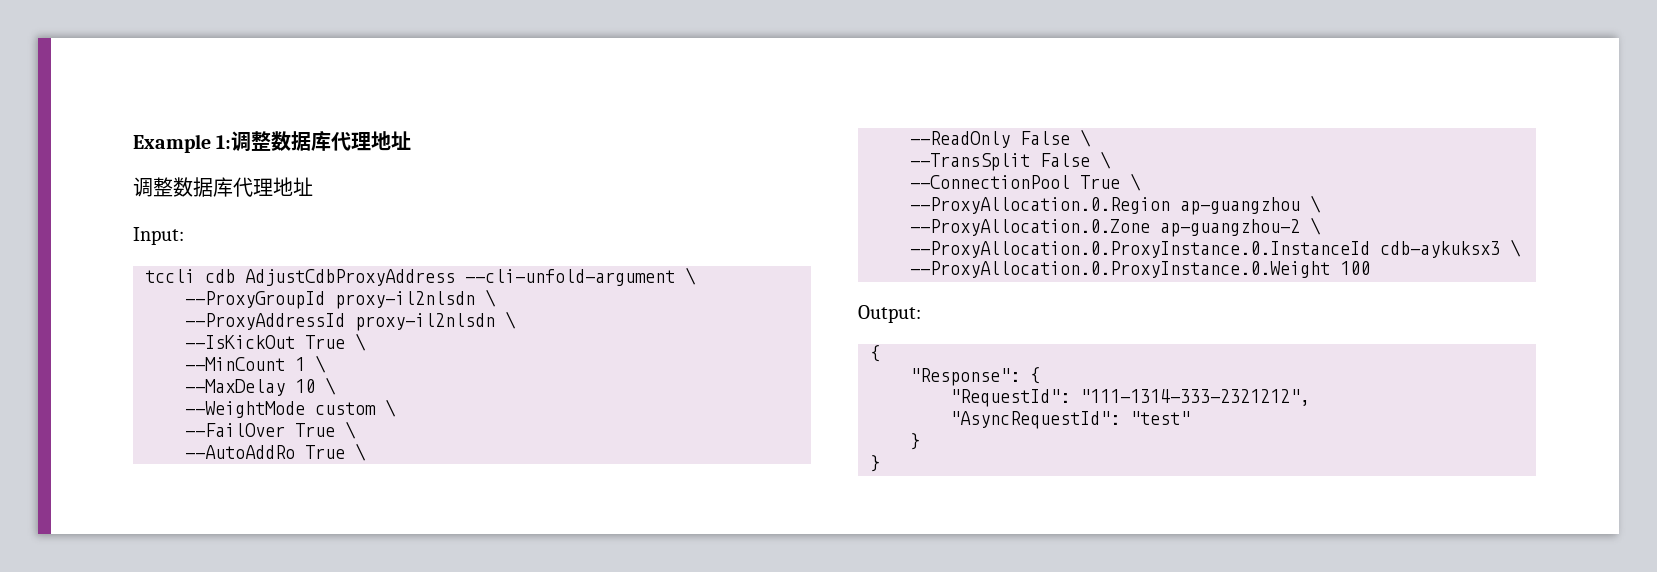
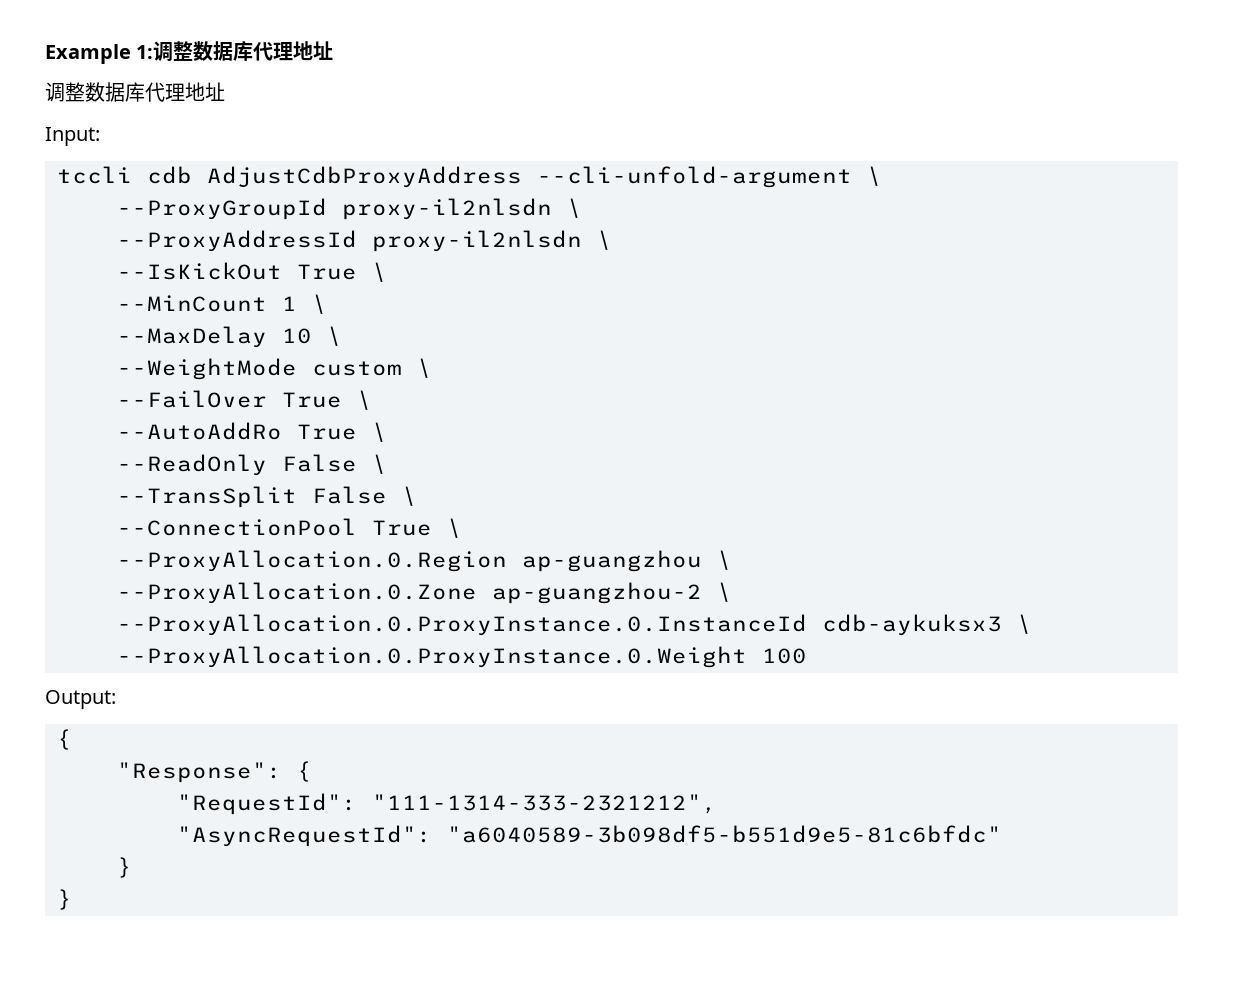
[1130,411,1190,425] "test" -> [447,825,1002,843] "a6040589-3b098df5-b551d9e5-81c6bfdc"

